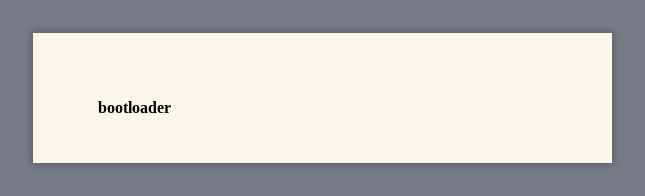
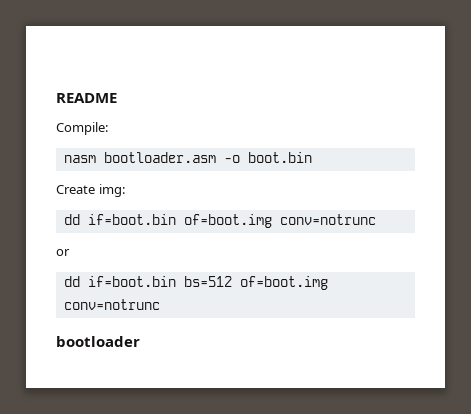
(98, 107) none -> [56,93,117,103] [56,122,108,135] [63,152,312,163] [56,184,125,197] [63,214,376,228] [56,249,70,256] [63,276,328,290] [63,299,160,310] README // Compile: // nasm bootloader.asm -o boot.bin // Create img: // dd if=boot.bin of=boot.img conv=notrunc // or // dd if=boot.bin bs=512 of=boot.img conv=notrunc //

